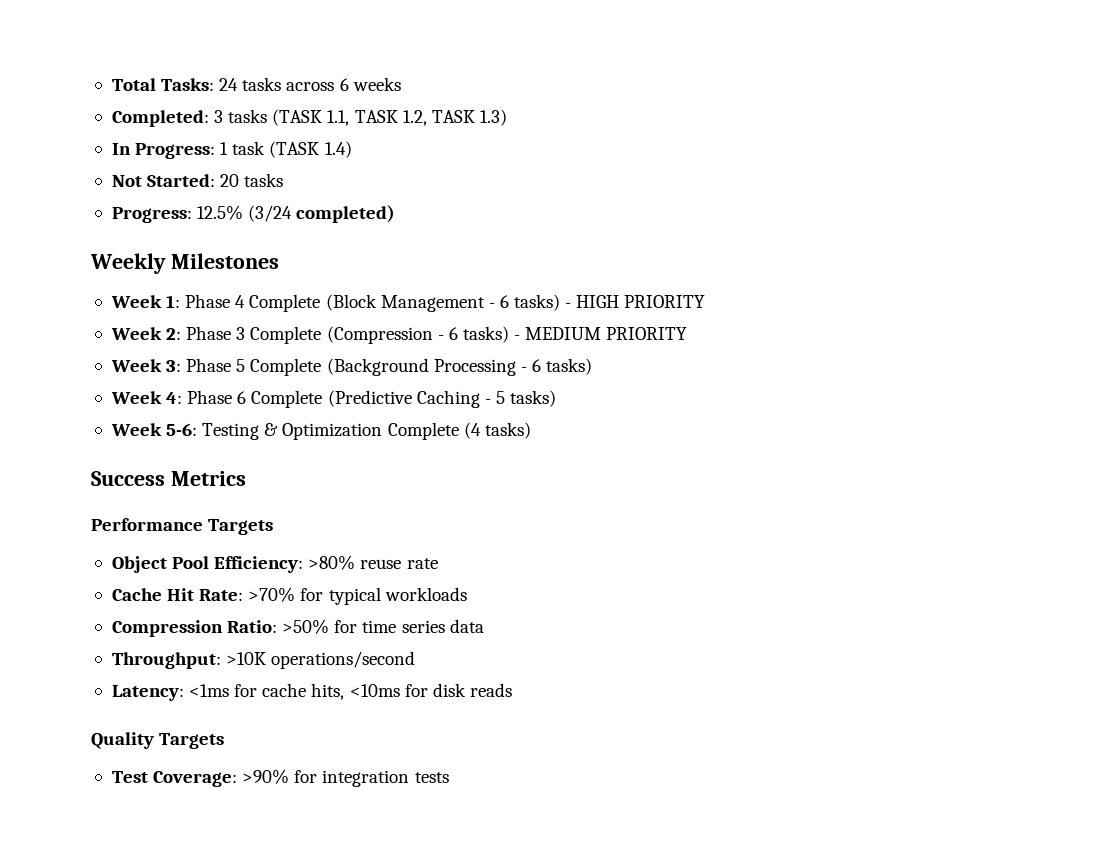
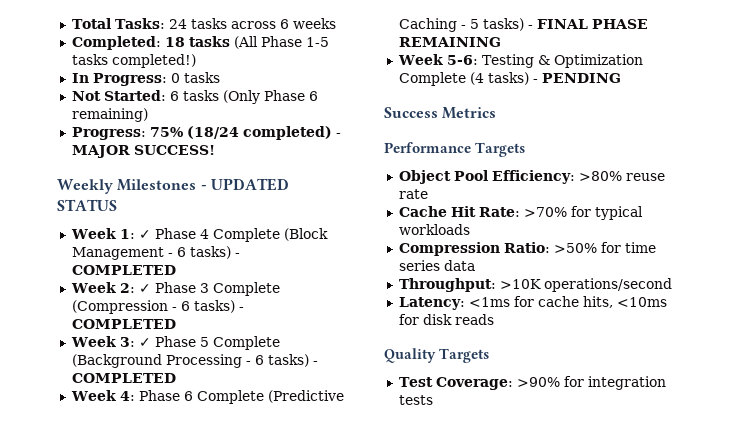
[214,109,507,126] [111,141,352,159] 3 tasks (TASK 1.1, TASK 1.2, TASK 1.3) // In Progress: 1 task (TASK 1.4) -> [164,36,329,49] [71,54,196,68] [71,72,220,86] 18 tasks (All Phase 1-5 tasks completed!) // In Progress: 0 tasks
[220,173,284,187] [111,205,293,223] 20 tasks // Progress: 12.5% (3/24 -> [169,90,318,104] [71,108,148,122] [71,126,239,140] 6 tasks (Only Phase 6 remaining) // Progress: 75% (18/24
(396, 214) none -> [335,133,341,137] [71,145,215,158] - MAJOR SUCCESS!
(279, 261) none -> [200,178,289,191] [57,199,117,211] - UPDATED STATUS
(181, 301) none -> [138,230,151,239] ✓
[576,295,706,308] HIGH PRIORITY -> [71,265,176,275] COMPLETED
(182, 334) none -> [138,284,151,293] ✓
[525,327,688,340] MEDIUM PRIORITY -> [71,319,176,329] COMPLETED
(182, 366) none -> [138,338,151,347] ✓
(593, 366) none -> [312,361,318,365] [71,373,176,383] - COMPLETED
(557, 398) none -> [527,19,648,29] [398,37,501,47] - FINAL PHASE REMAINING
(531, 430) none -> [532,73,621,83] - PENDING

